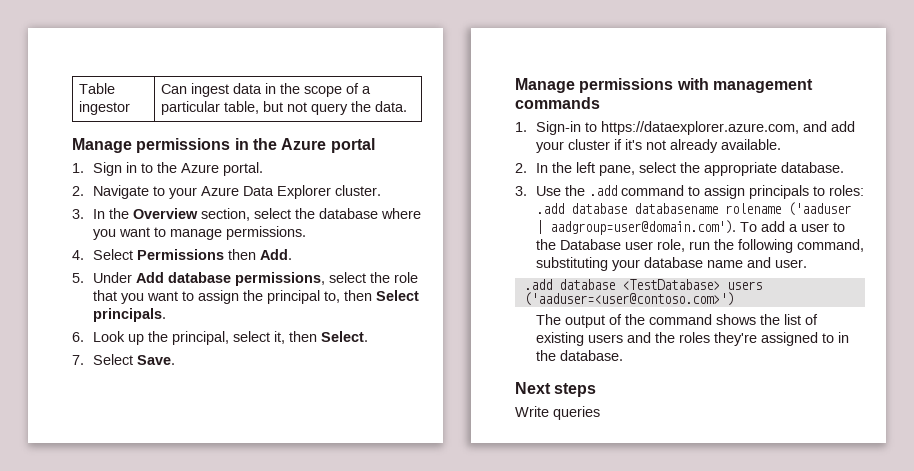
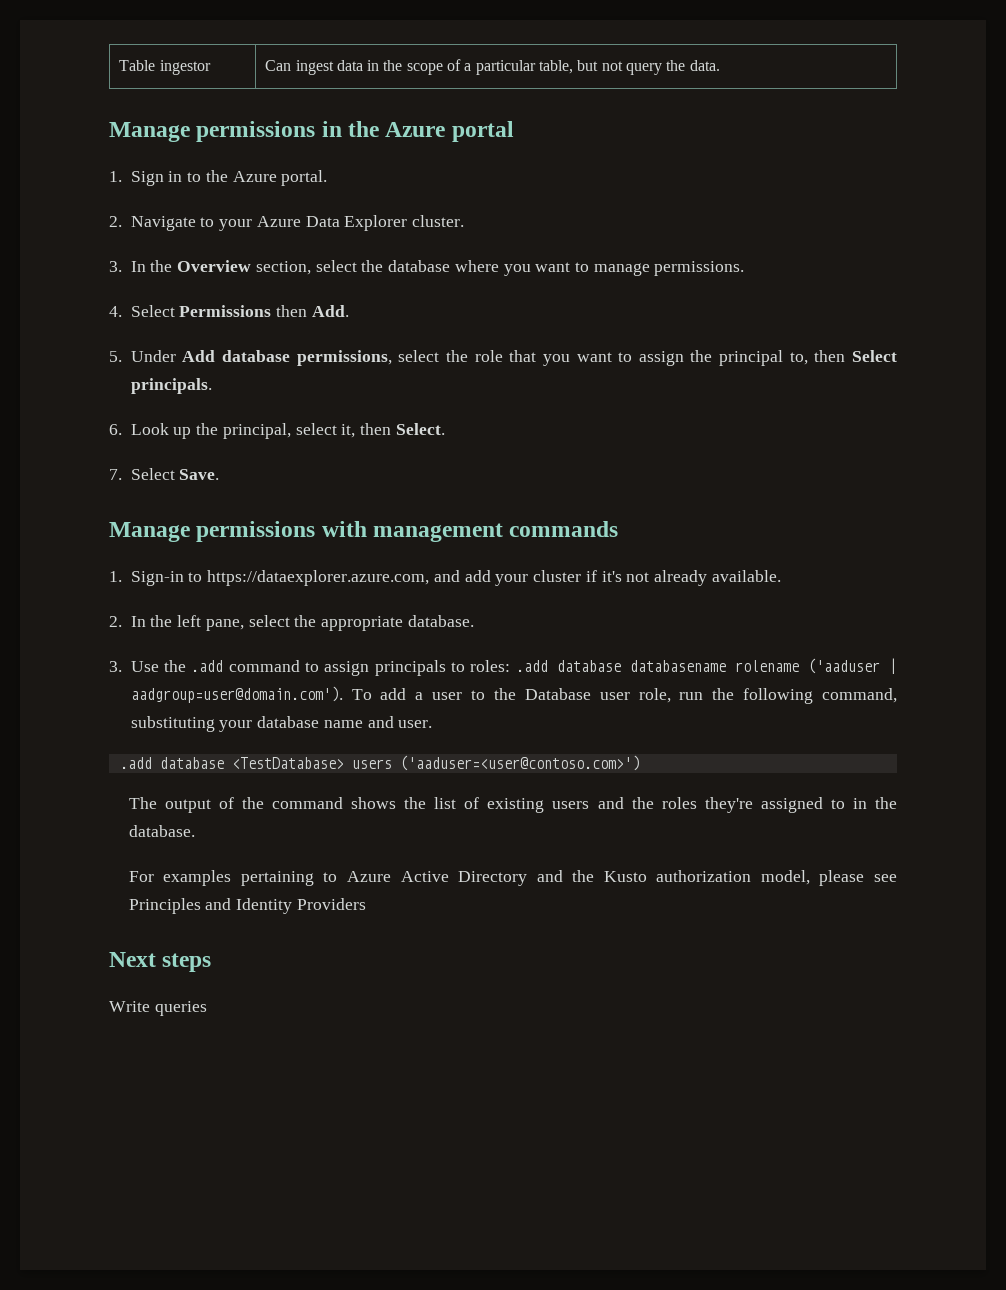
(624, 355) none -> [128,870,898,886] [128,898,366,914] // For examples pertaining to Azure Active Directory and the Kusto authorization model, please see Principles and Identity Providers

